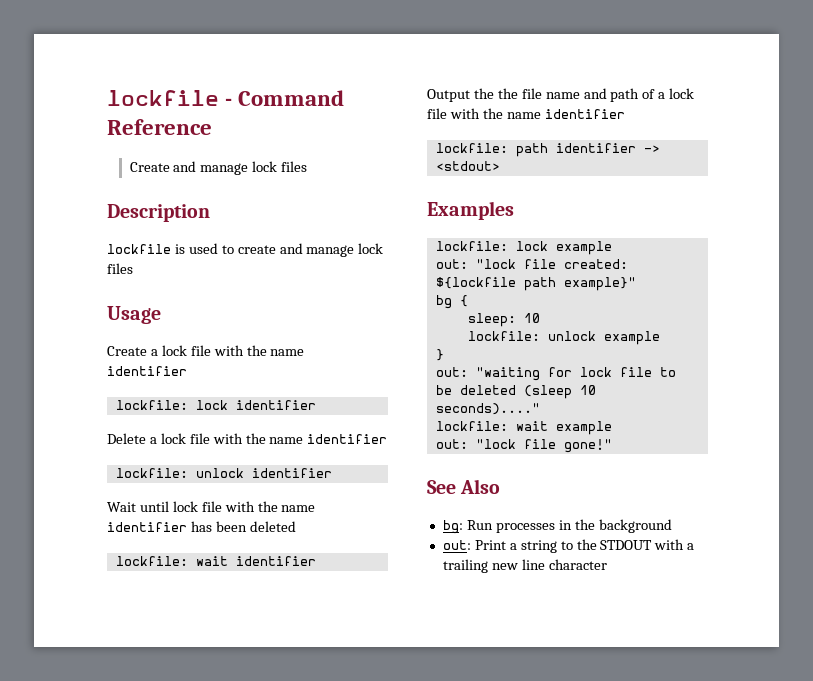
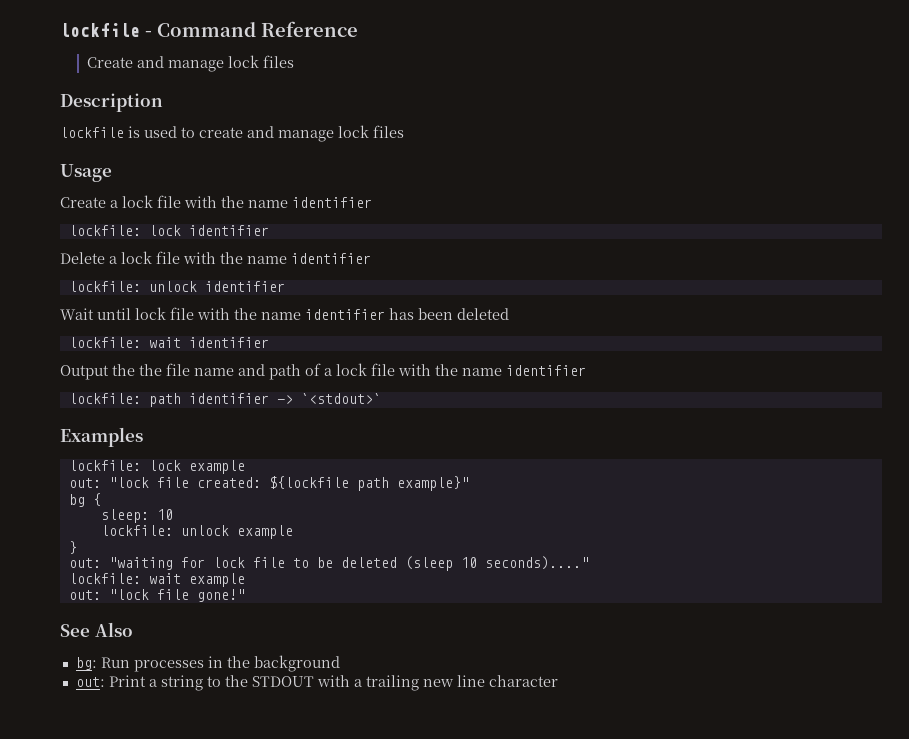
[435,161,500,171] <stdout> -> [300,393,381,404] `<stdout>`

